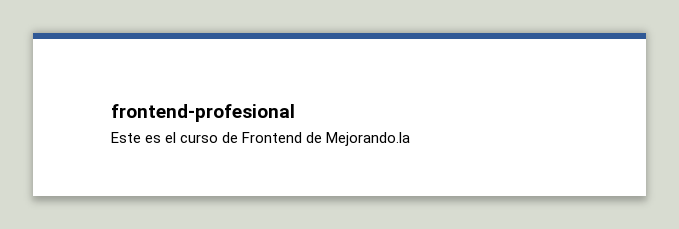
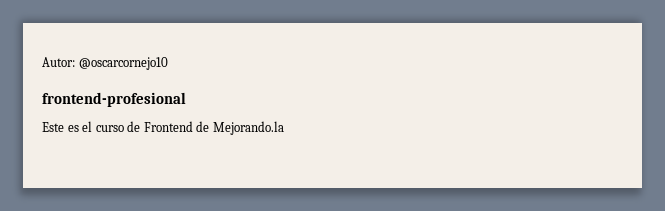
(111, 113) none -> [42,57,168,70] Autor: @oscarcornejo10 //

